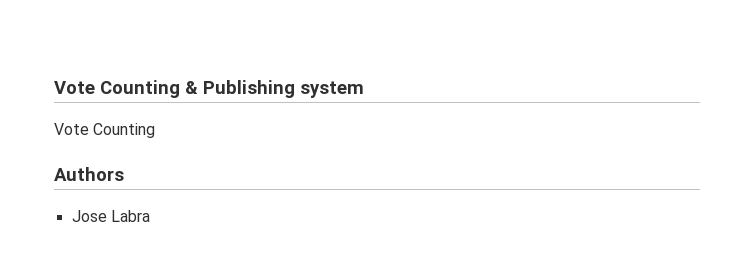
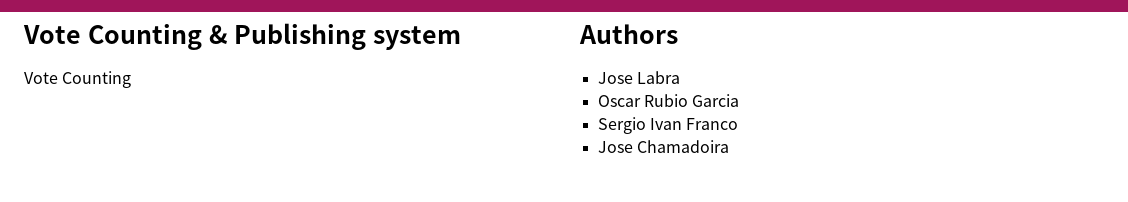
(150, 216) none -> [597,94,740,107] [597,117,739,134] [597,140,729,153] // Oscar Rubio Garcia // Sergio Ivan Franco // Jose Chamadoira

